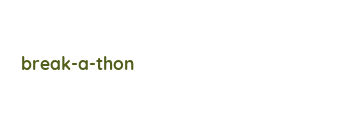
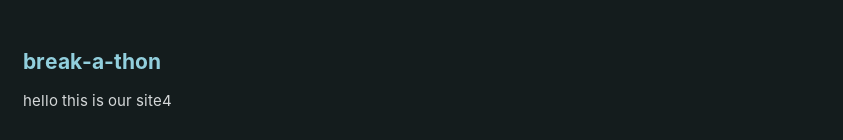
(134, 63) none -> [23,93,173,106] // hello this is our site4

